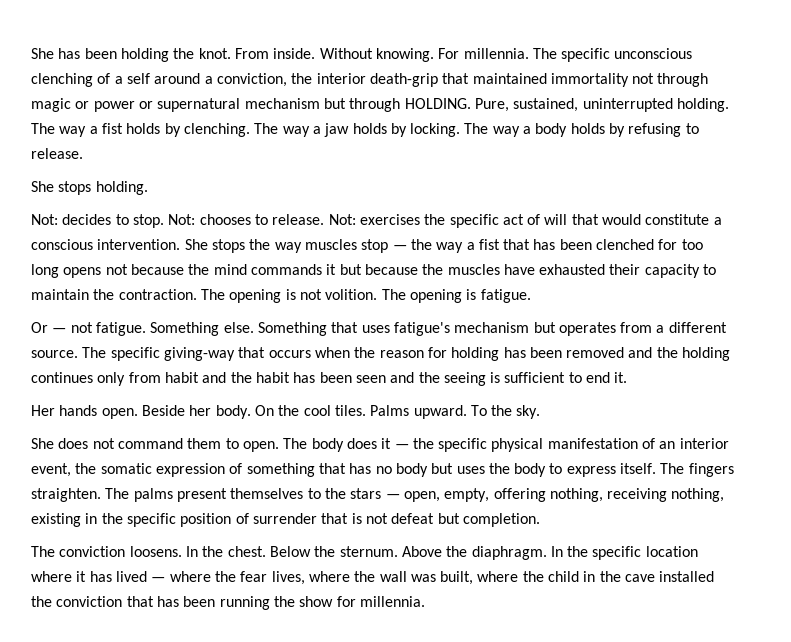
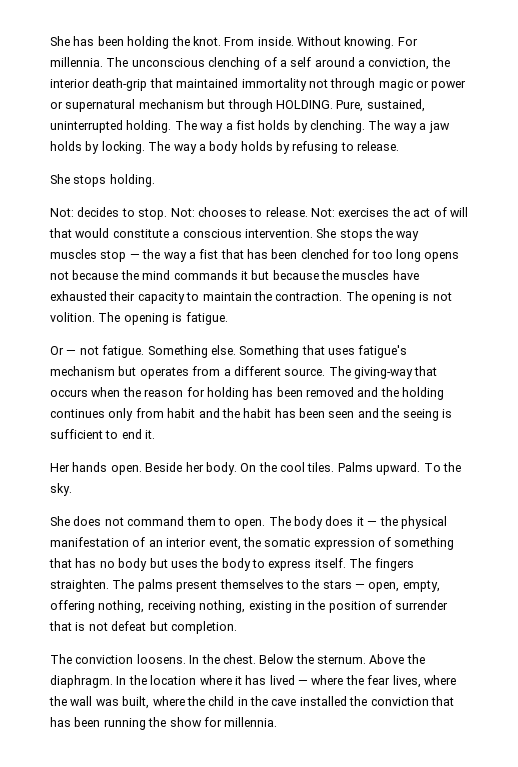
[561,48,611,62] specific -> (129, 62) none
[449,214,499,228] specific -> (410, 212) none
[110,347,160,361] specific -> (351, 371) none
[438,438,488,452] specific -> (398, 521) none
[126,513,176,527] specific -> (326, 605) none
[592,546,642,560] specific -> (147, 680) none

